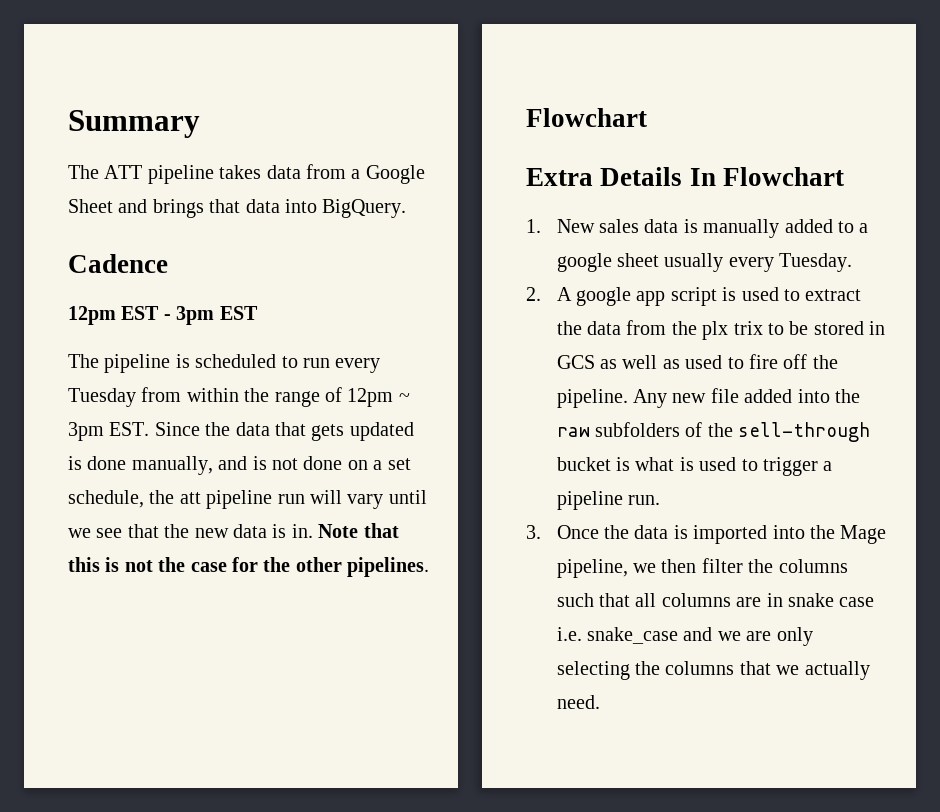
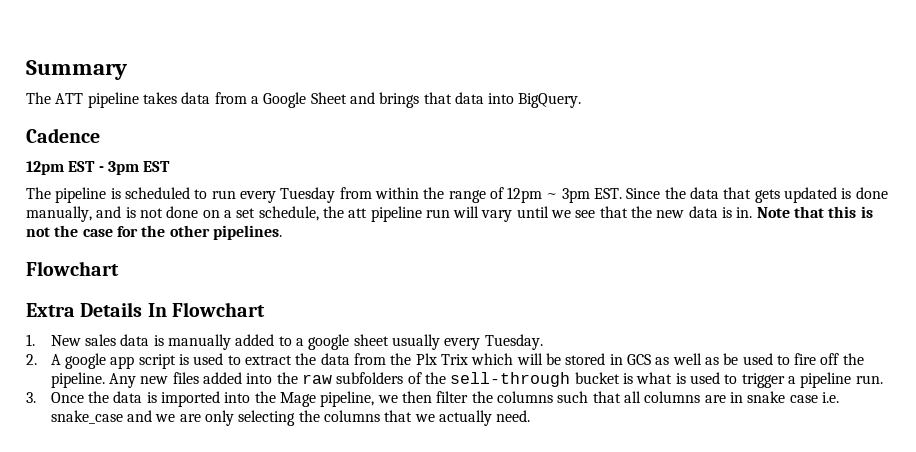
[702,321,784,340] plx trix to -> [415,353,543,365] Plx Trix which will
(680, 364) none -> [723,353,739,365] be
[710,388,739,403] file -> [172,372,199,384] files

